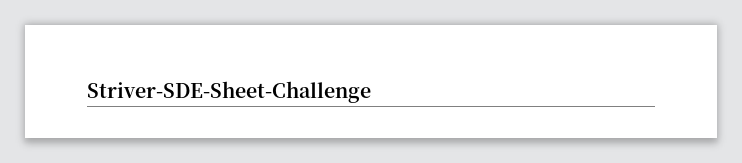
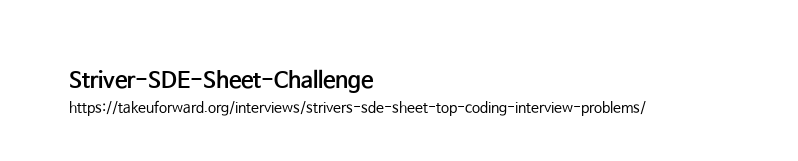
(371, 92) none -> [69,100,646,116] // https://takeuforward.org/interviews/strivers-sde-sheet-top-coding-interview-problems/

